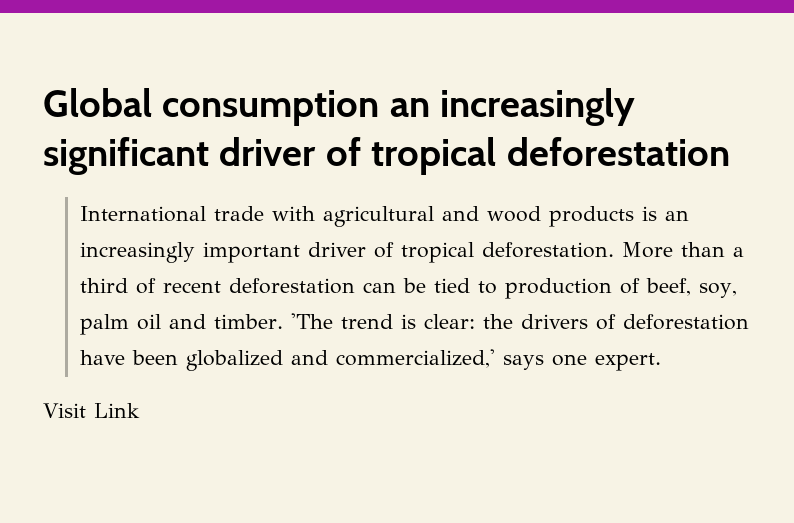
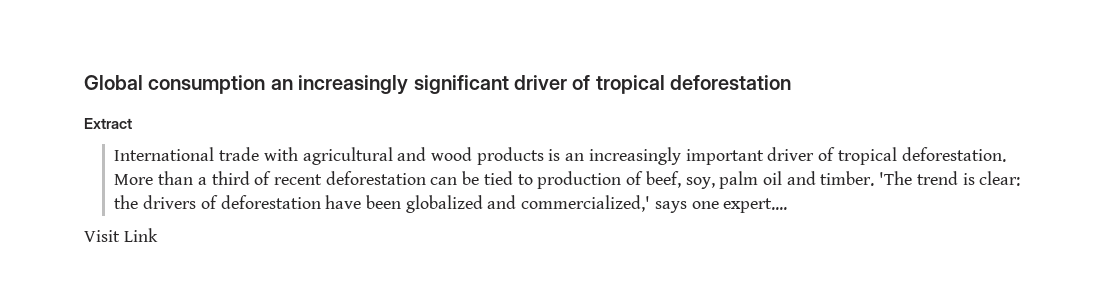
(730, 151) none -> [84,118,132,129] // Extract
[595,353,662,371] expert. -> [723,198,788,213] expert....

